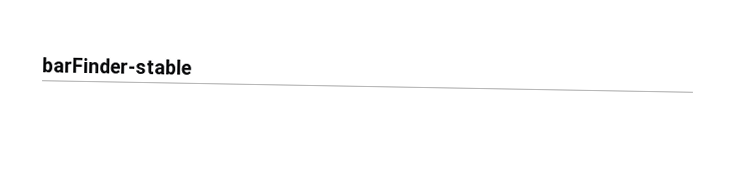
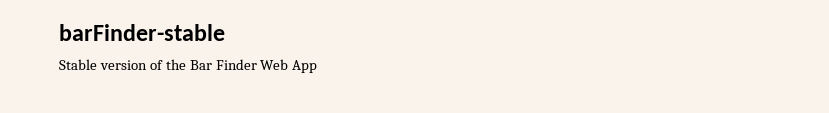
(192, 66) none -> [59,59,318,73] // Stable version of the Bar Finder Web App

